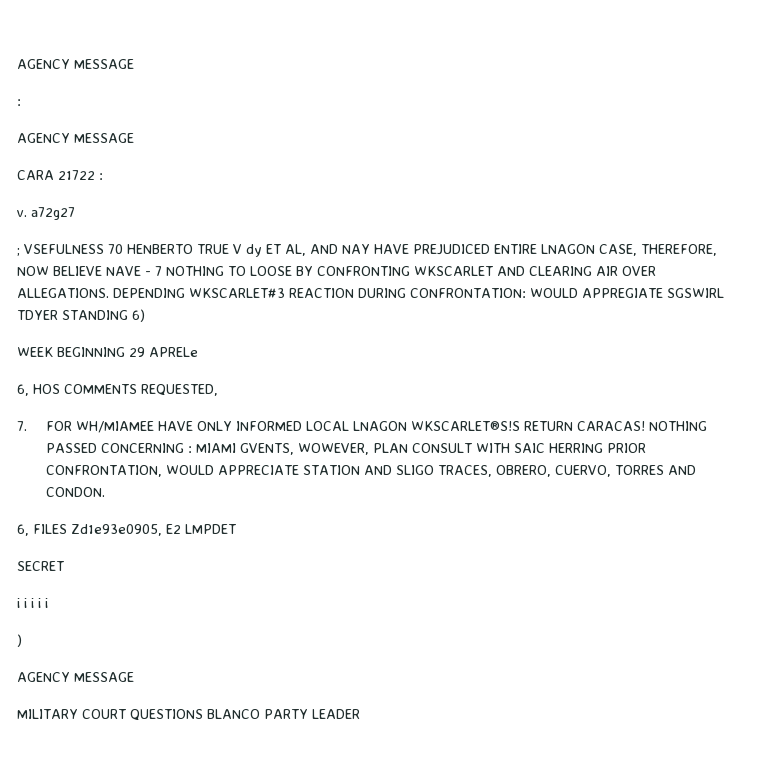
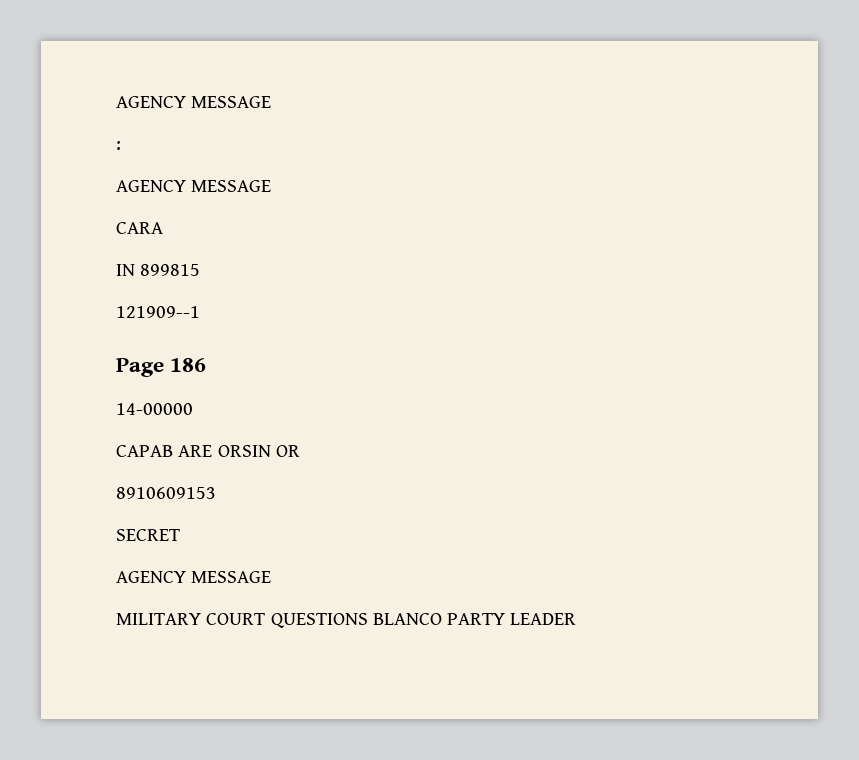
[58,170,103,180] [17,207,75,220] [17,244,717,257] [17,266,656,276] [17,288,724,298] [17,309,145,322] [17,347,198,357] [17,384,218,396] [17,421,707,433] [45,443,646,455] [45,465,696,477] [45,487,105,497] [17,524,236,536] [17,561,64,571] [17,598,48,608] [17,634,22,647] 21722 : // v. a72g27 // ; VSEFULNESS 70 HENBERTO TRUE V dy ET AL, AND NAY HAVE PREJUDICED ENTIRE LNAGON CASE, THEREFORE, NOW BELIEVE NAVE - 7 NOTHING TO LOOSE BY CONFRONTING WKSCARLET AND CLEARING AIR OVER ALLEGATIONS. DEPENDING WKSCARLET#3 REACTION DURING CONFRONTATION: WOULD APPREGIATE SGSWIRL TDYER STANDING 6) // WEEK BEGINNING 29 APRELe // 6, HOS COMMENTS REQUESTED, // 7. FOR WH/MIAMEE HAVE ONLY INFORMED LOCAL LNAGON WKSCARLET®S!S RETURN CARACAS! NOTHING PASSED CONCERNING : MIAMI GVENTS, WOWEVER, PLAN CONSULT WITH SAIC HERRING PRIOR CONFRONTATION, WOULD APPRECIATE STATION AND SLIGO TRACES, OBRERO, CUERVO, TORRES AND CONDON. // 6, FILES Zd1e93e0905, E2 LMPDET // SECRET // i i i i i // ) -> [116,264,201,276] [116,306,200,318] [116,358,207,377] [116,403,193,415] [116,445,300,457] [116,487,216,499] [116,529,180,541] // IN 899815 // 121909--1 // Page 186 // 14-00000 // CAPAB ARE ORSIN OR // 8910609153 // SECRET

